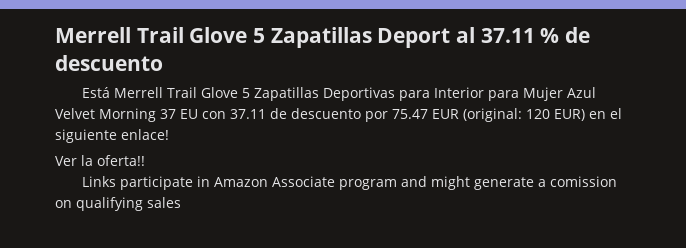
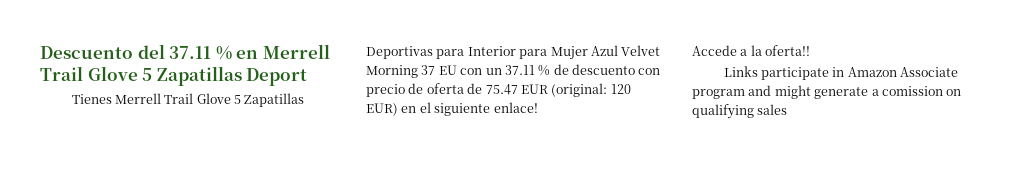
(55, 35) none -> [40,44,259,60] Descuento del 37.11 % en
[456,27,591,43] [55,55,163,71] [82,87,111,98] al 37.11 % de descuento // Está -> [71,94,112,104] // Tienes
[230,108,388,122] 37.11 de descuento por -> [485,64,661,76] [366,83,483,97] un 37.11 % de descuento con precio de oferta de
[55,156,77,166] Ver -> [692,45,748,56] Accede a

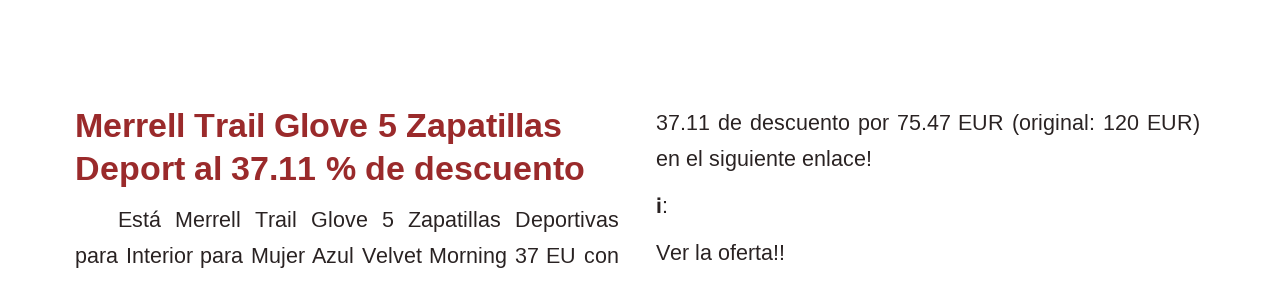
[40,44,259,60] Descuento del 37.11 % en -> (75, 125) none
[71,94,112,104] // Tienes -> [194,156,585,180] [117,210,161,227] al 37.11 % de descuento // Está
[485,64,661,76] [366,83,483,97] un 37.11 % de descuento con precio de oferta de -> [656,114,889,135] 37.11 de descuento por
[692,45,748,56] Accede a -> [656,197,668,213] [656,245,689,260] ℹ: // Ver
[723,66,959,80] [692,85,962,99] [692,104,788,119] // Links participate in Amazon Associate program and might generate a comission on qualifying sales -> (785, 252) none

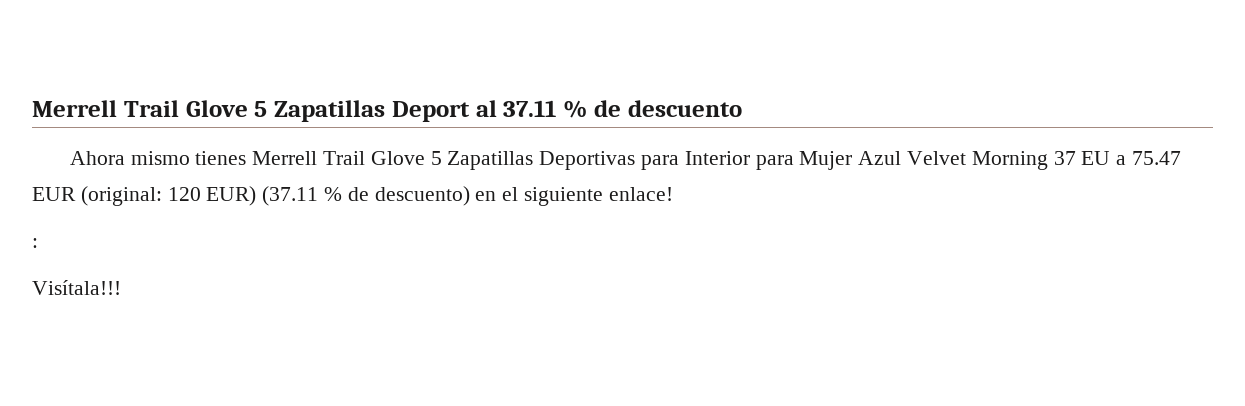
[117,210,161,227] Está -> [69,151,247,165] Ahora mismo tienes
[583,251,619,263] [656,114,889,135] con 37.11 de descuento por -> [1116,155,1127,165] a
(1200, 124) none -> [262,186,470,206] (37.11 % de descuento)
[656,197,668,213] [656,244,785,260] ℹ: // Ver la oferta!! -> [32,238,38,248] [32,280,121,295] : // Visítala!!!

